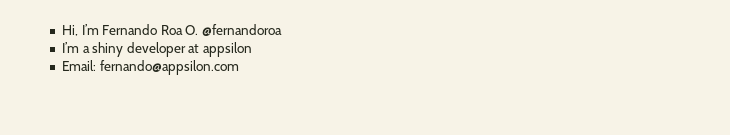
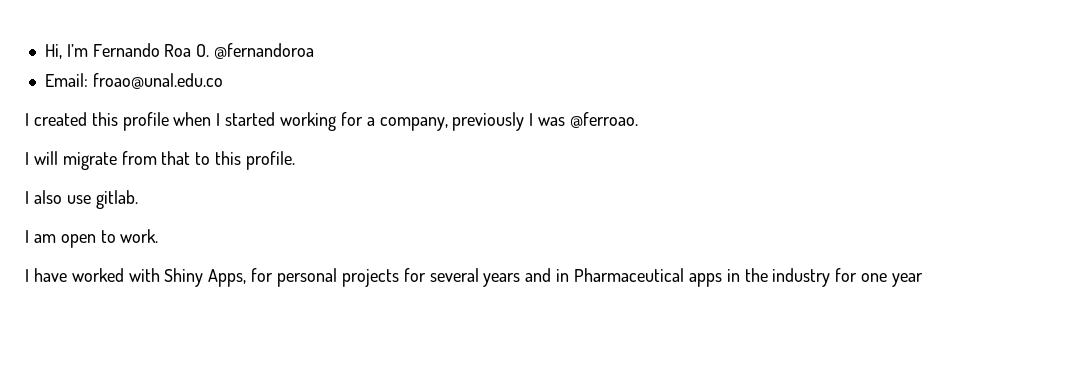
[61,42,253,57] [61,60,239,75] I’m a shiny developer at appsilon // Email: fernando@appsilon.com -> [44,73,223,89] [25,112,639,131] [25,151,296,170] [25,190,138,209] [25,229,159,248] [25,268,924,287] Email: froao@unal.edu.co // I created this profile when I started working for a company, previously I was @ferroao. // I will migrate from that to this profile. // I also use gitlab. // I am open to work. // I have worked with Shiny Apps, for personal projects for several years and in Pharmaceutical apps in the industry for one year

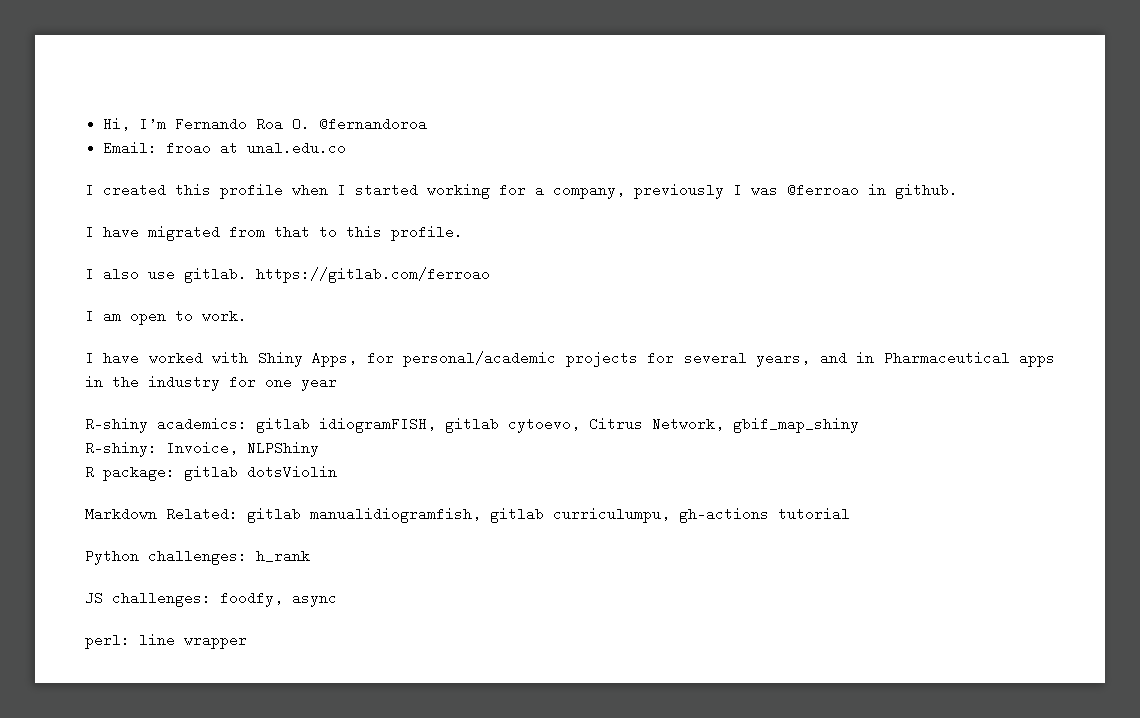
[92,73,223,89] froao@unal.edu.co -> [166,141,347,155] froao at unal.edu.co
[570,112,639,128] [25,151,117,170] @ferroao. // I will migrate -> [787,183,958,199] [85,225,220,241] @ferroao in github. // I have migrated
(138, 199) none -> [256,267,490,283] https://gitlab.com/ferroao
[277,268,338,287] personal -> [403,351,557,367] personal/academic
[483,273,521,287] years -> [756,351,811,367] years,
(924, 280) none -> [85,417,859,433] [85,441,319,457] [85,465,337,481] [85,507,850,523] [85,549,310,565] [85,591,337,607] [85,633,247,649] // R-shiny academics: gitlab idiogramFISH, gitlab cytoevo, Citrus Network, gbif_map_shiny // R-shiny: Invoice, NLPShiny // R package: gitlab dotsViolin // Markdown Related: gitlab manualidiogramfish, gitlab curriculumpu, gh-actions tutorial // Python challenges: h_rank // JS challenges: foodfy, async // perl: line wrapper

